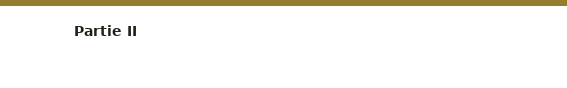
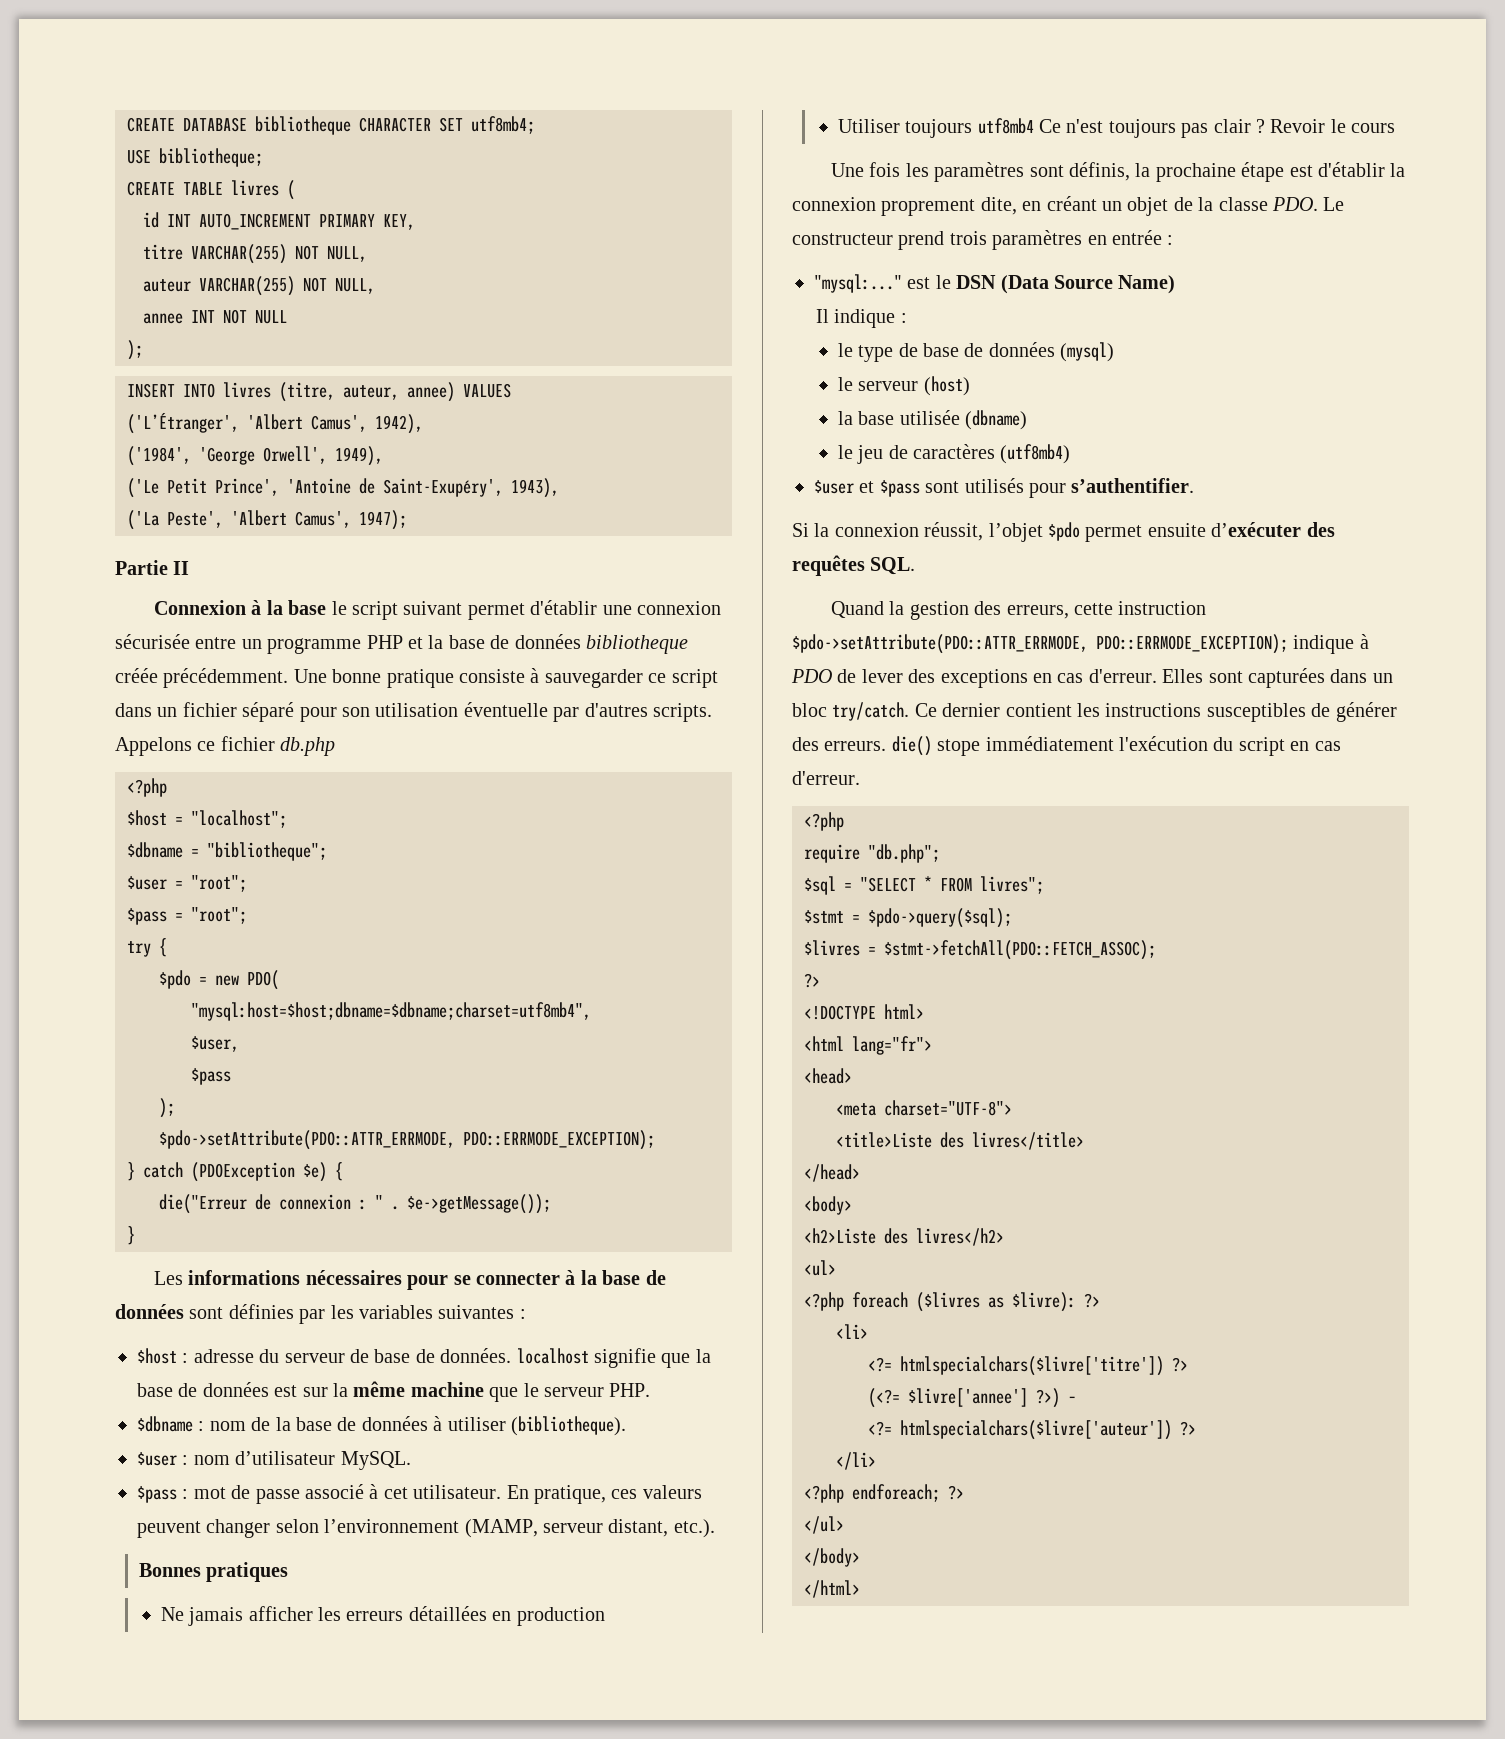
[74,25,137,36] Partie II -> [127,116,535,135] [127,148,263,167] [127,180,295,200] [143,212,415,230] [143,244,367,264] [143,276,375,296] [143,309,287,324] [127,340,143,360] [127,382,511,402] [127,412,423,434] [127,446,383,466] [127,478,559,498] [127,510,407,530] [115,560,190,575] [153,600,721,620] [115,634,688,654] [115,668,718,688] [115,702,712,722] [115,736,336,756] [127,778,167,797] [127,810,287,828] [127,842,327,861] [127,875,247,892] [127,907,247,925] [127,938,167,957] [159,970,279,990] [191,1002,591,1021] [191,1036,239,1052] [191,1068,231,1085] [159,1098,175,1118] [159,1130,655,1150] [127,1162,343,1182] [159,1194,551,1214] [127,1226,135,1245] [153,1270,666,1290] [115,1304,526,1324] [137,1348,711,1368] [137,1381,651,1402] [137,1416,626,1436] [137,1451,411,1470] [137,1484,702,1504] [137,1519,715,1538] [138,1562,289,1582] [160,1606,605,1626] [837,118,1396,138] [830,162,1406,182] [792,196,1345,216] [792,230,1174,250] [814,274,1176,294] [815,309,907,328] [837,342,1115,362] [837,376,970,396] [837,410,1027,430] [837,444,1071,464] [814,478,1195,498] [792,522,1335,542] [792,555,916,576] [830,601,1207,620] [792,634,1369,654] [791,668,1393,688] [792,702,1397,722] [792,736,1341,756] [792,771,860,785] [804,812,844,831] [804,844,940,863] [804,876,1044,895] [804,908,1012,928] [804,940,1156,960] [804,973,820,988] [804,1004,924,1020] [804,1036,932,1055] [804,1068,852,1084] [836,1100,1012,1116] [836,1132,1084,1150] [804,1164,860,1182] [804,1196,852,1215] [804,1228,1004,1246] [804,1260,836,1276] [804,1292,1100,1312] [836,1324,868,1339] [868,1356,1188,1376] [868,1388,1076,1408] [868,1420,1196,1440] [836,1452,876,1470] [804,1484,964,1503] [804,1516,844,1534] [804,1548,860,1567] [804,1580,860,1598] CREATE DATABASE bibliotheque CHARACTER SET utf8mb4; // USE bibliotheque; // CREATE TABLE livres ( // id INT AUTO_INCREMENT PRIMARY KEY, // titre VARCHAR(255) NOT NULL, // auteur VARCHAR(255) NOT NULL, // annee INT NOT NULL // ); // INSERT INTO livres (titre, auteur, annee) VALUES // ('L’Étranger', 'Albert Camus', 1942), // ('1984', 'George Orwell', 1949), // ('Le Petit Prince', 'Antoine de Saint-Exupéry', 1943), // ('La Peste', 'Albert Camus', 1947); // Partie II // Connexion à la base le script suivant permet d'établir une connexion sécurisée entre un programme PHP et la base de données bibliotheque créée précédemment. Une bonne pratique consiste à sauvegarder ce script dans un fichier séparé pour son utilisation éventuelle par d'autres scripts. Appelons ce fichier db.php // <?php // $host = "localhost"; // $dbname = "bibliotheque"; // $user = "root"; // $pass = "root"; // try { // $pdo = new PDO( // "mysql:host=$host;dbname=$dbname;charset=utf8mb4", // $user, // $pass // ); // $pdo->setAttribute(PDO::ATTR_ERRMODE, PDO::ERRMODE_EXCEPTION); // } catch (PDOException $e) { // die("Erreur de connexion : " . $e->getMessage()); // } // Les informations nécessaires pour se connecter à la base de données sont définies par les variables suivantes : // $host : adresse du serveur de base de données. localhost signifie que la base de données est sur la même machine que le serveur PHP. // $dbname : nom de la base de données à utiliser (bibliotheque). // $user : nom d’utilisateur MySQL. // $pass : mot de passe associé à cet utilisateur. En pratique, ces valeurs peuvent changer selon l’environnement (MAMP, serveur distant, etc.). // Bonnes pratiques // Ne jamais afficher les erreurs détaillées en production // Utiliser toujours utf8mb4 Ce n'est toujours pas clair ? Revoir le cours // Une fois les paramètres sont définis, la prochaine étape est d'établir la connexion proprement dite, en créant un objet de la classe PDO. Le constructeur prend trois paramètres en entrée : // "mysql:..." est le DSN (Data Source Name) // Il indique : // le type de base de données (mysql) // le serveur (host) // la base utilisée (dbname) // le jeu de caractères (utf8mb4) // $user et $pass sont utilisés pour s’authentifier. // Si la connexion réussit, l’objet $pdo permet ensuite d’exécuter des requêtes SQL. // Quand la gestion des erreurs, cette instruction $pdo->setAttribute(PDO::ATTR_ERRMODE, PDO::ERRMODE_EXCEPTION); indique à PDO de lever des exceptions en cas d'erreur. Elles sont capturées dans un bloc try/catch. Ce dernier contient les instructions susceptibles de générer des erreurs. die() stope immédiatement l'exécution du script en cas d'erreur. // <?php // require "db.php"; // $sql = "SELECT * FROM livres"; // $stmt = $pdo->query($sql); // $livres = $stmt->fetchAll(PDO::FETCH_ASSOC); // ?> // <!DOCTYPE html> // <html lang="fr"> // <head> // <meta charset="UTF-8"> // <title>Liste des livres</title> // </head> // <body> // <h2>Liste des livres</h2> // <ul> // <?php foreach ($livres as $livre): ?> // <li> // <?= htmlspecialchars($livre['titre']) ?> // (<?= $livre['annee'] ?>) – // <?= htmlspecialchars($livre['auteur']) ?> // </li> // <?php endforeach; ?> // </ul> // </body> // </html>

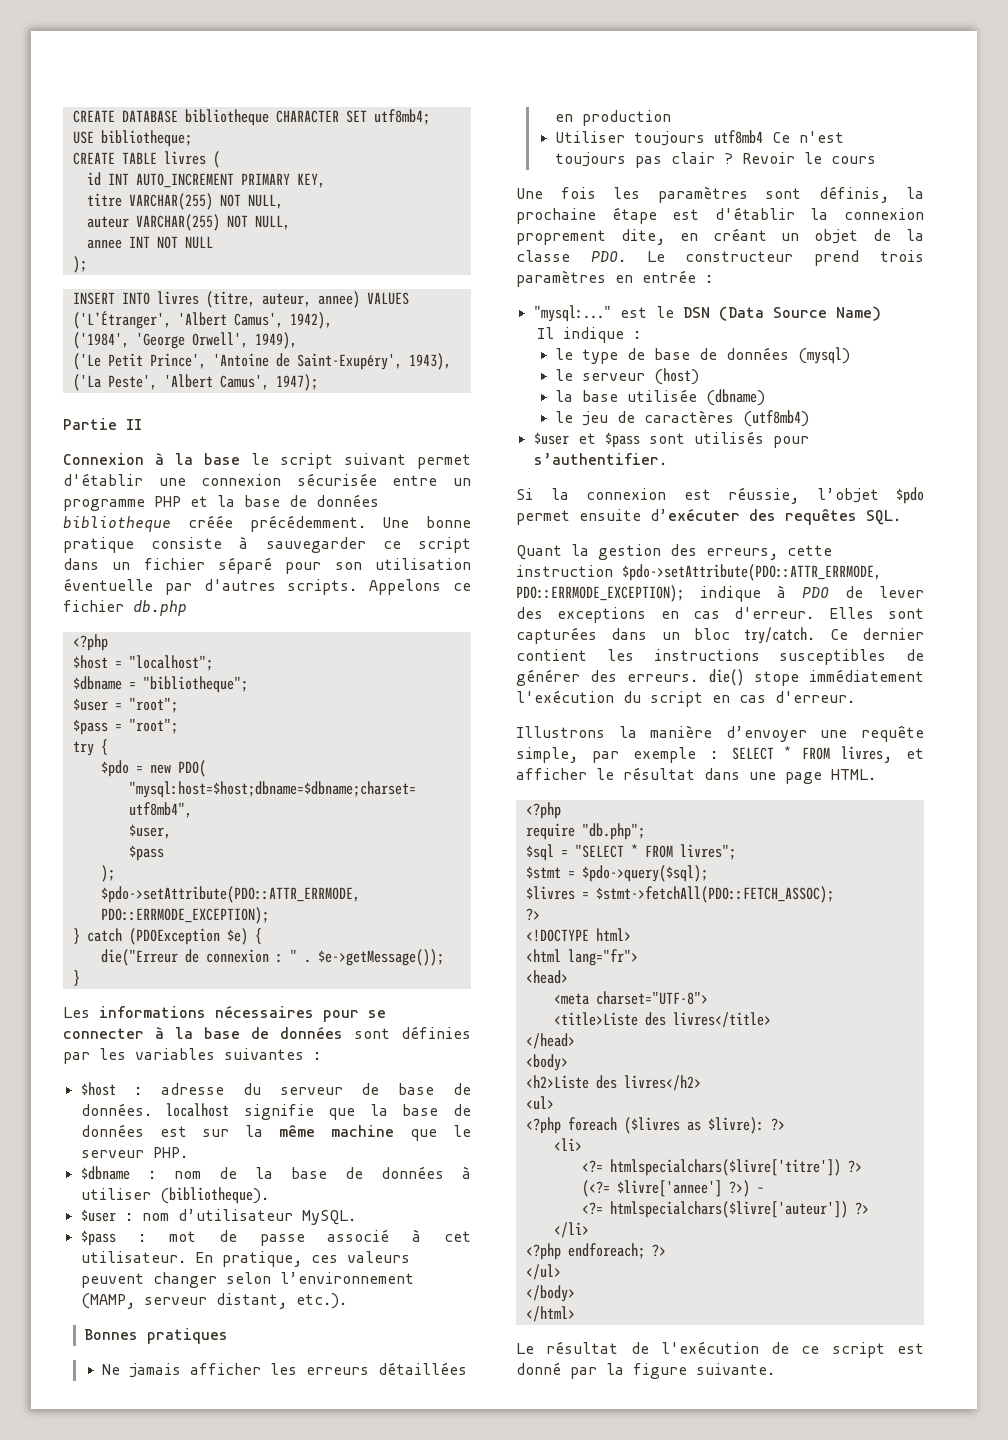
[924,522,984,541] réussit, -> [683,487,799,504] est réussie,
[830,601,884,618] Quand -> [516,545,562,560] Quant
(860, 778) none -> [516,725,924,742] [516,746,924,763] [516,767,876,784] // Illustrons la manière d’envoyer une requête simple, par exemple : SELECT * FROM livres, et afficher le résultat dans une page HTML.
(860, 1589) none -> [516,1341,924,1358] [516,1362,775,1379] // Le résultat de l'exécution de ce script est donné par la figure suivante.

